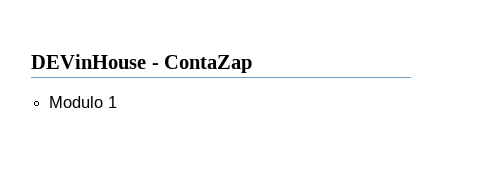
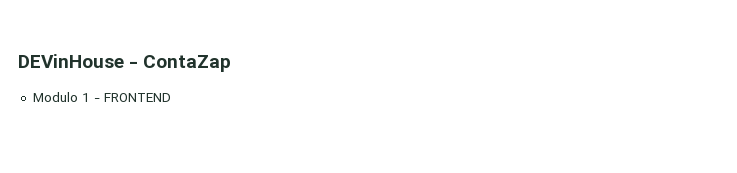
(118, 102) none -> [93,93,171,102] - FRONTEND

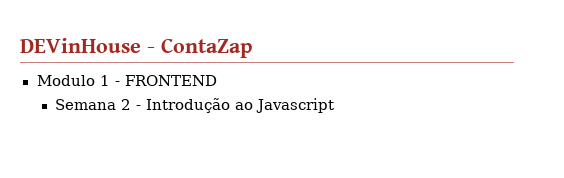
(171, 97) none -> [55,98,335,113] // Semana 2 - Introdução ao Javascript

